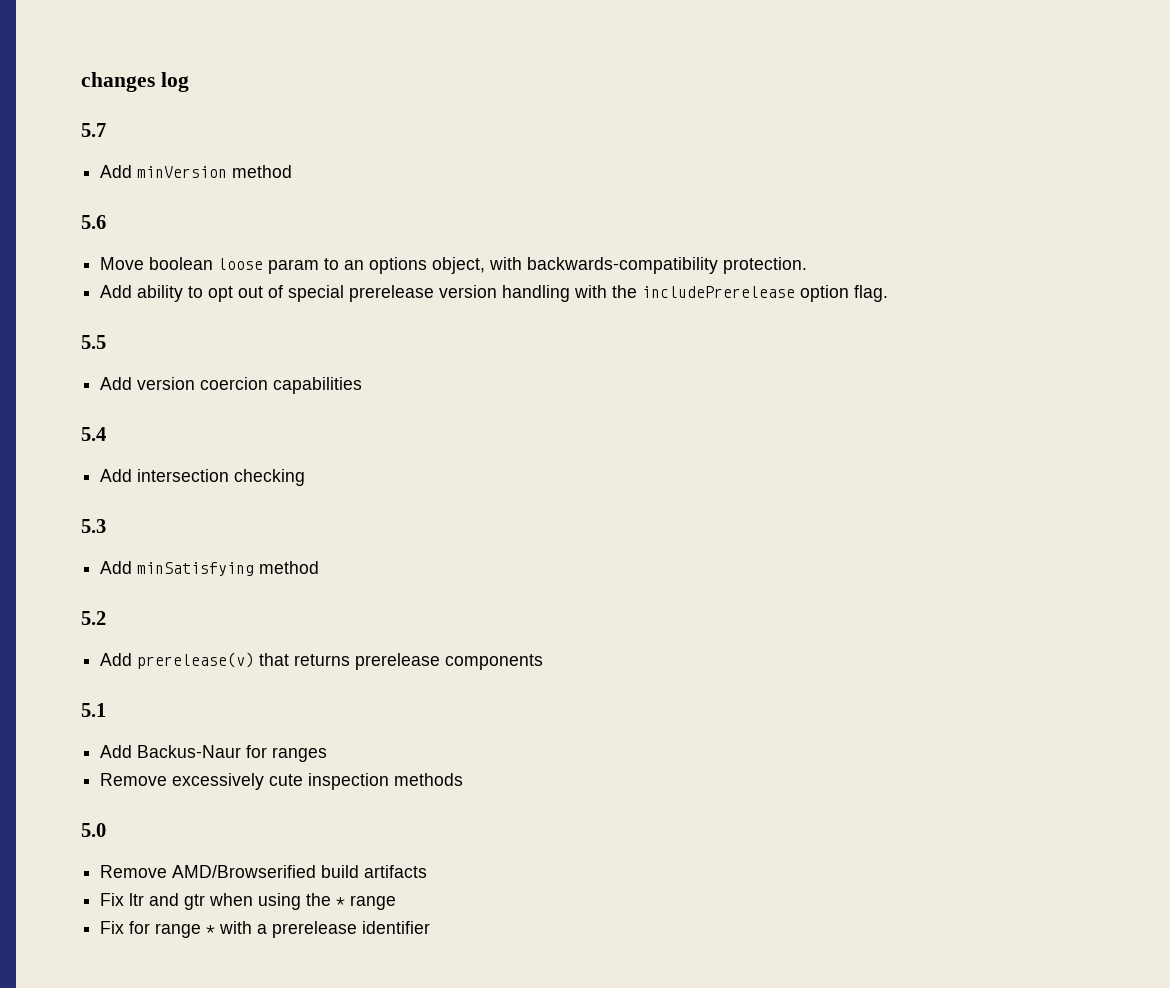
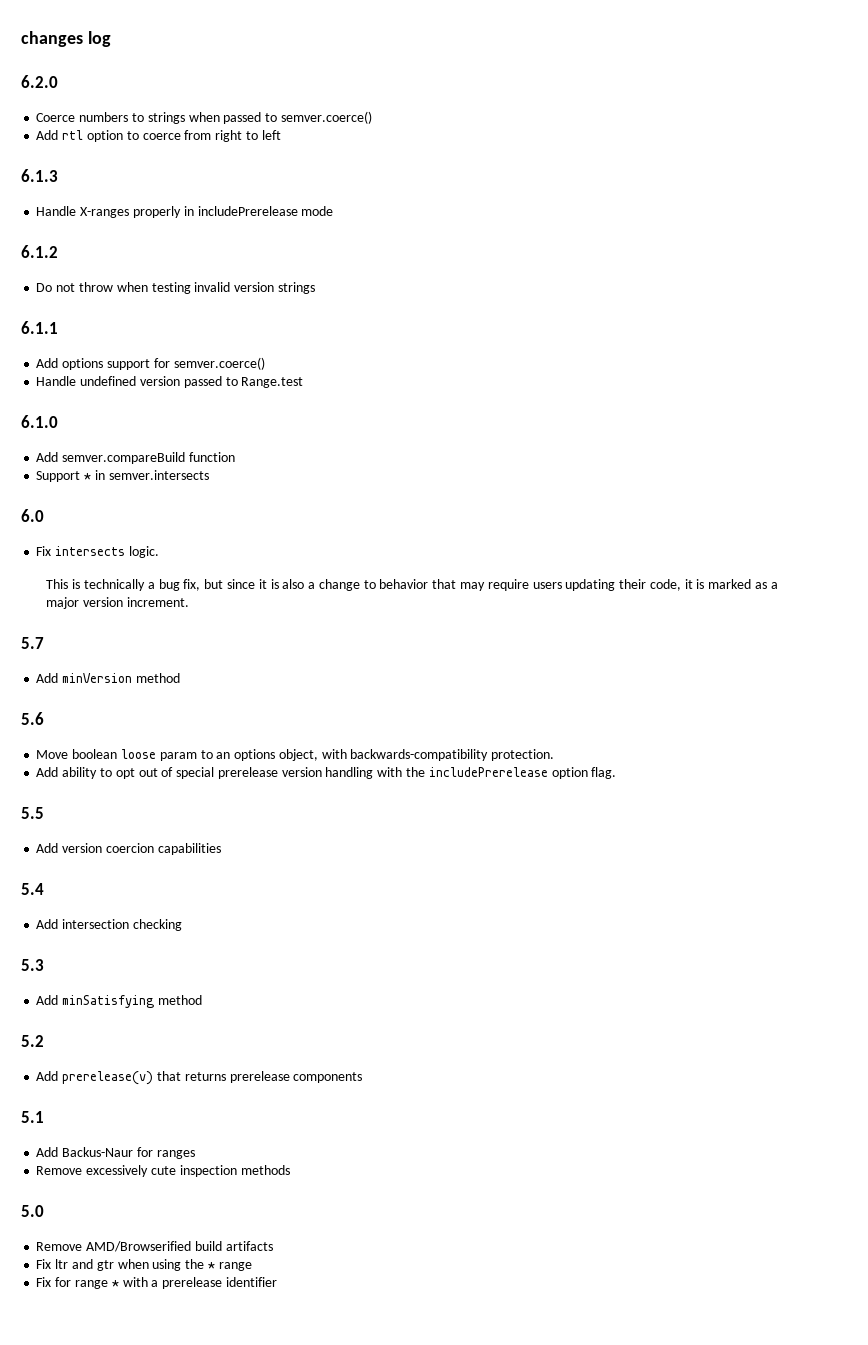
(189, 82) none -> [21,75,58,88] [36,111,372,124] [36,130,281,142] [21,169,58,182] [36,206,334,218] [21,245,58,258] [36,282,315,294] [21,321,58,334] [36,357,265,370] [36,376,304,388] [21,415,58,428] [36,452,235,464] [36,470,209,482] [21,509,44,522] [36,546,159,558] [46,579,778,591] [46,597,190,609] // 6.2.0 // Coerce numbers to strings when passed to semver.coerce() // Add rtl option to coerce from right to left // 6.1.3 // Handle X-ranges properly in includePrerelease mode // 6.1.2 // Do not throw when testing invalid version strings // 6.1.1 // Add options support for semver.coerce() // Handle undefined version passed to Range.test // 6.1.0 // Add semver.compareBuild function // Support * in semver.intersects // 6.0 // Fix intersects logic. // This is technically a bug fix, but since it is also a change to behavior that may require users updating their code, it is marked as a major version increment.

